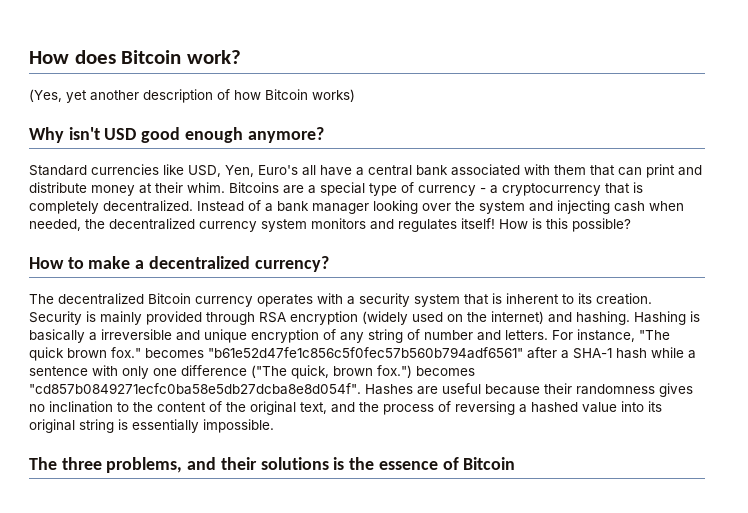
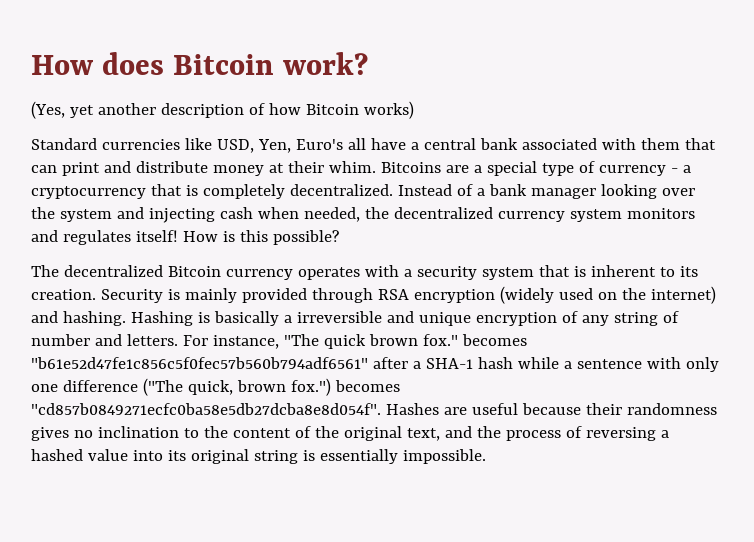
[29,127,324,143] // Why isn't USD good enough anymore? -> (414, 110) none
[29,256,329,272] // How to make a decentralized currency? -> (339, 237) none
[29,457,516,473] // The three problems, and their solutions is the essence of Bitcoin -> (486, 456) none

